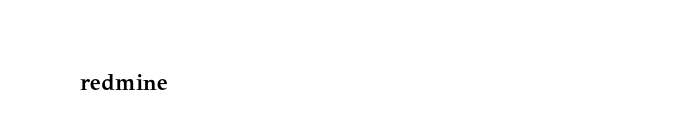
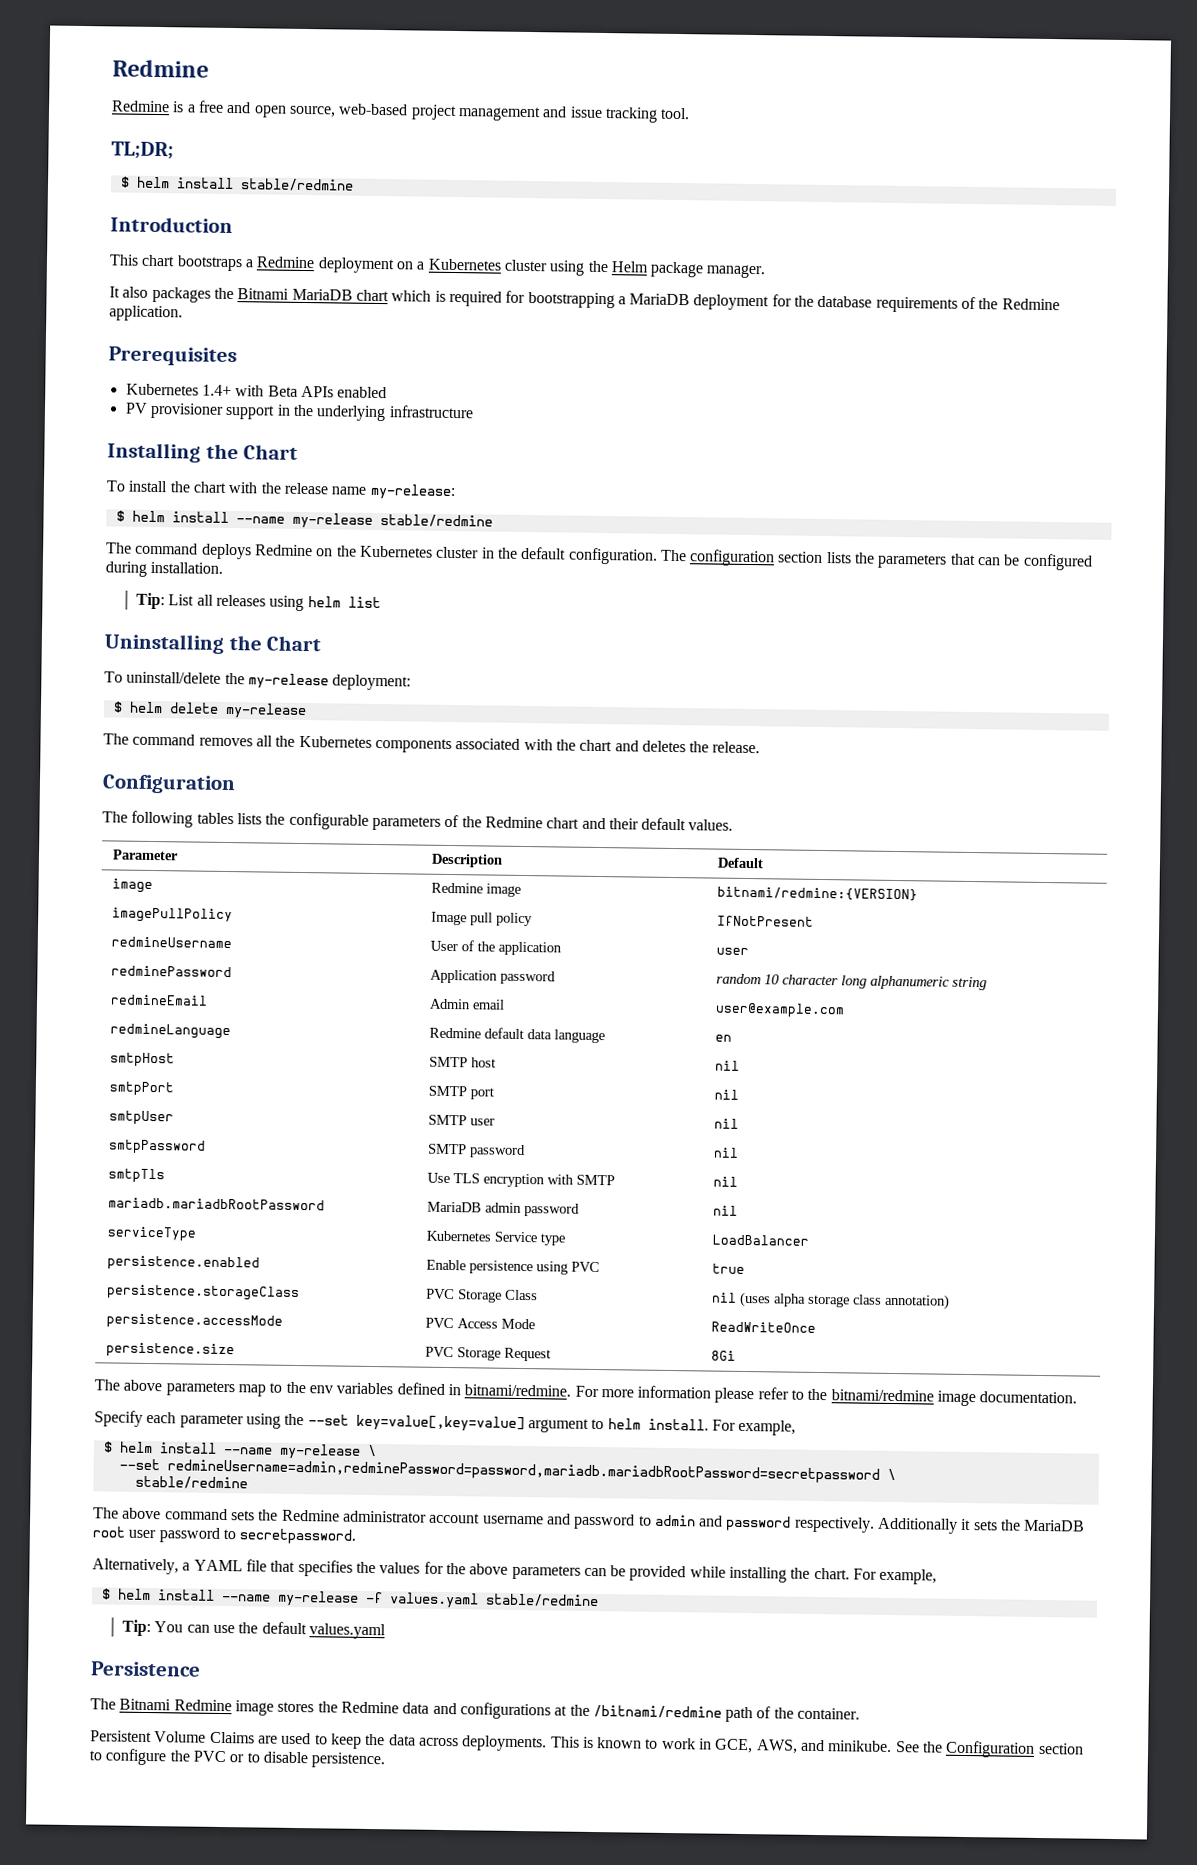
[80,74,168,91] redmine -> [112,59,209,78] [111,100,691,123] [111,141,174,160] [119,176,354,192] [110,216,233,234] [109,254,766,279] [109,286,1060,313] [109,305,183,322] [108,346,237,367] [125,383,388,399] [124,402,474,422] [107,442,299,463] [106,480,456,501] [115,510,493,529] [106,542,1093,571] [105,561,224,577] [136,592,381,612] [104,633,322,654] [104,671,412,691] [112,701,307,720] [103,733,761,754] [102,774,236,795] [102,810,734,831] [111,849,179,861] [430,853,503,868] [716,857,764,869] [111,878,153,894] [430,882,521,897] [716,886,918,902] [111,907,233,924] [430,911,533,927] [716,915,814,927] [110,936,232,949] [429,940,562,956] [715,947,749,956] [110,965,232,978] [429,969,556,985] [715,973,987,991] [109,994,208,1006] [428,998,505,1010] [714,1002,845,1019] [109,1023,231,1040] [428,1027,605,1044] [714,1034,732,1042] [109,1052,175,1068] [428,1056,496,1068] [714,1060,740,1071] [108,1081,174,1097] [427,1085,494,1100] [713,1089,739,1100] [108,1110,174,1126] [427,1114,495,1126] [713,1118,739,1129] [107,1139,206,1155] [427,1143,526,1159] [712,1147,739,1158] [107,1168,165,1184] [426,1172,615,1188] [712,1176,738,1187] [107,1197,325,1211] [426,1201,580,1217] [712,1205,738,1216] [106,1226,196,1242] [425,1230,565,1246] [711,1234,809,1246] [106,1255,260,1272] [425,1259,600,1275] [711,1263,745,1274] [106,1284,300,1302] [425,1288,538,1303] [711,1291,950,1310] [105,1313,283,1330] [424,1317,535,1330] [710,1321,816,1333] [105,1342,235,1359] [424,1346,551,1362] [710,1350,736,1361] [94,1379,1078,1407] [94,1410,797,1436] [102,1441,377,1460] [118,1458,896,1484] [134,1475,248,1490] [93,1507,1086,1534] [92,1526,357,1545] [92,1558,938,1585] [100,1588,599,1609] [122,1619,386,1640] [90,1661,201,1677] [90,1698,861,1723] [90,1730,1084,1758] [89,1748,386,1769] Redmine // Redmine is a free and open source, web-based project management and issue tracking tool. // TL;DR; // $ helm install stable/redmine // Introduction // This chart bootstraps a Redmine deployment on a Kubernetes cluster using the Helm package manager. // It also packages the Bitnami MariaDB chart which is required for bootstrapping a MariaDB deployment for the database requirements of the Redmine application. // Prerequisites // Kubernetes 1.4+ with Beta APIs enabled // PV provisioner support in the underlying infrastructure // Installing the Chart // To install the chart with the release name my-release: // $ helm install --name my-release stable/redmine // The command deploys Redmine on the Kubernetes cluster in the default configuration. The configuration section lists the parameters that can be configured during installation. // Tip: List all releases using helm list // Uninstalling the Chart // To uninstall/delete the my-release deployment: // $ helm delete my-release // The command removes all the Kubernetes components associated with the chart and deletes the release. // Configuration // The following tables lists the configurable parameters of the Redmine chart and their default values. // Parameter | Description | Default // image | Redmine image | bitnami/redmine:{VERSION} // imagePullPolicy | Image pull policy | IfNotPresent // redmineUsername | User of the application | user // redminePassword | Application password | random 10 character long alphanumeric string // redmineEmail | Admin email | user@example.com // redmineLanguage | Redmine default data language | en // smtpHost | SMTP host | nil // smtpPort | SMTP port | nil // smtpUser | SMTP user | nil // smtpPassword | SMTP password | nil // smtpTls | Use TLS encryption with SMTP | nil // mariadb.mariadbRootPassword | MariaDB admin password | nil // serviceType | Kubernetes Service type | LoadBalancer // persistence.enabled | Enable persistence using PVC | true // persistence.storageClass | PVC Storage Class | nil (uses alpha storage class annotation) // persistence.accessMode | PVC Access Mode | ReadWriteOnce // persistence.size | PVC Storage Request | 8Gi // The above parameters map to the env variables defined in bitnami/redmine. For more information please refer to the bitnami/redmine image documentation. // Specify each parameter using the --set key=value[,key=value] argument to helm install. For example, // $ helm install --name my-release \ // --set redmineUsername=admin,redminePassword=password,mariadb.mariadbRootPassword=secretpassword \ // stable/redmine // The above command sets the Redmine administrator account username and password to admin and password respectively. Additionally it sets the MariaDB root user password to secretpassword. // Alternatively, a YAML file that specifies the values for the above parameters can be provided while installing the chart. For example, // $ helm install --name my-release -f values.yaml stable/redmine // Tip: You can use the default values.yaml // Persistence // The Bitnami Redmine image stores the Redmine data and configurations at the /bitnami/redmine path of the container. // Persistent Volume Claims are used to keep the data across deployments. This is known to work in GCE, AWS, and minikube. See the Configuration section to configure the PVC or to disable persistence.

